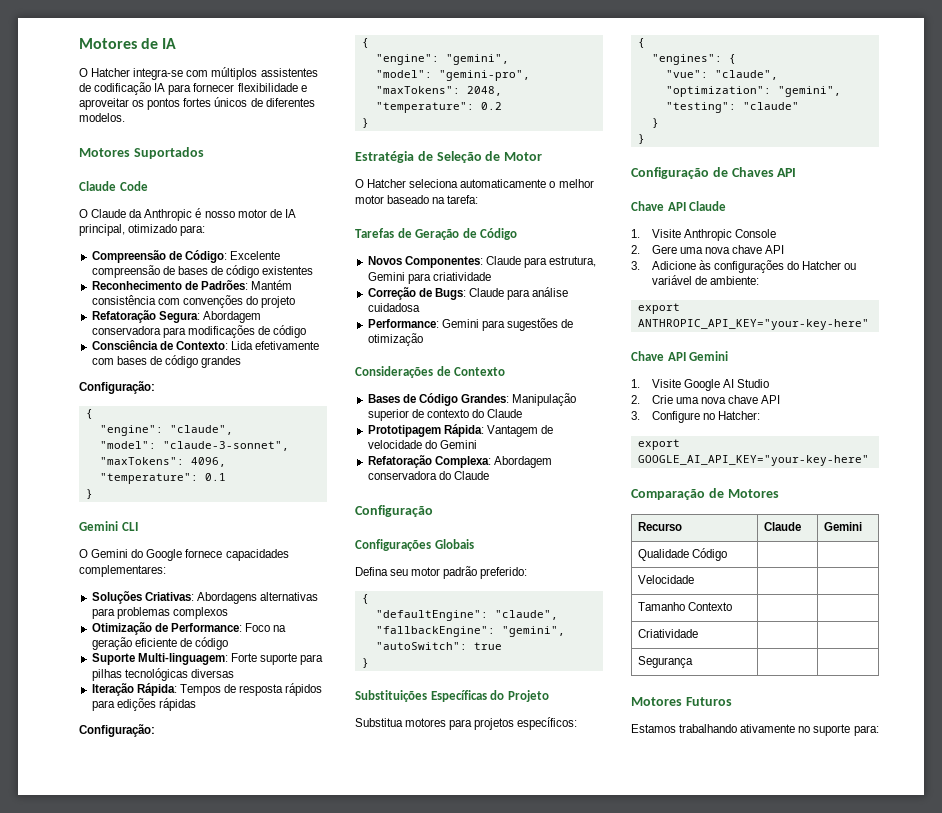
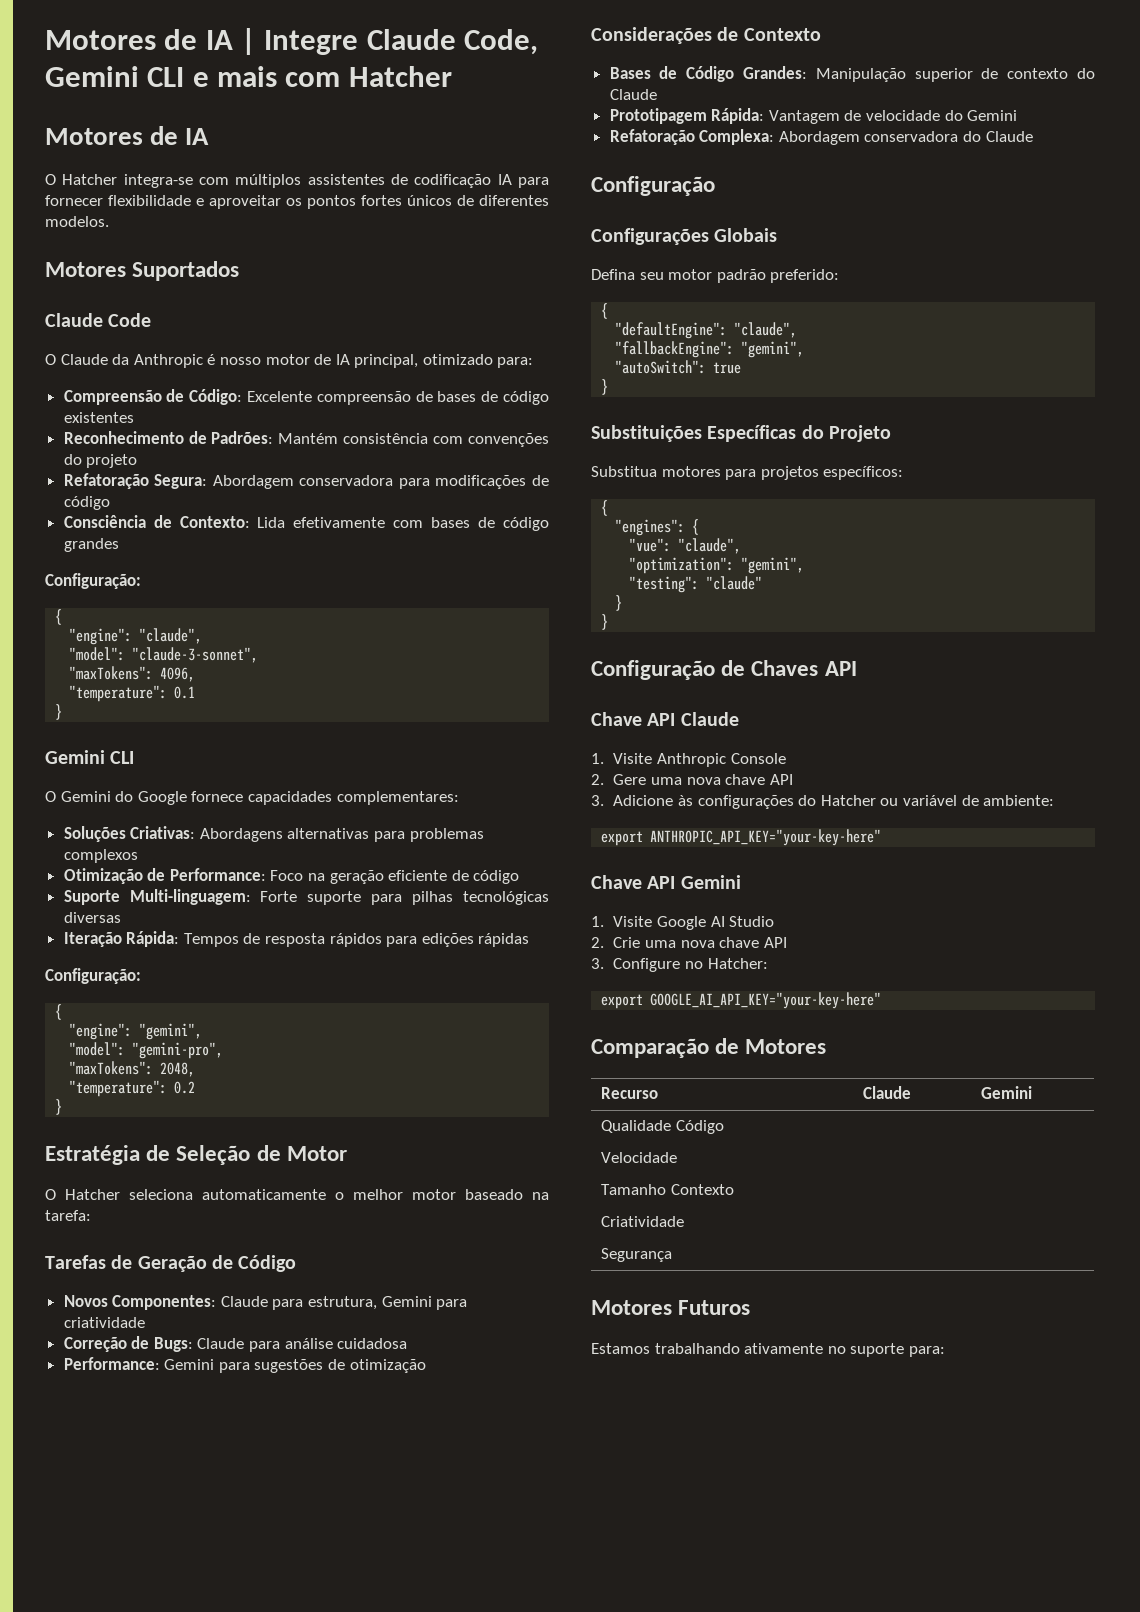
[79,38,177,49] Motores de IA -> [45,28,539,55] [45,66,452,87] [45,126,210,145] Motores de IA | Integre Claude Code, Gemini CLI e mais com Hatcher // Motores de IA

